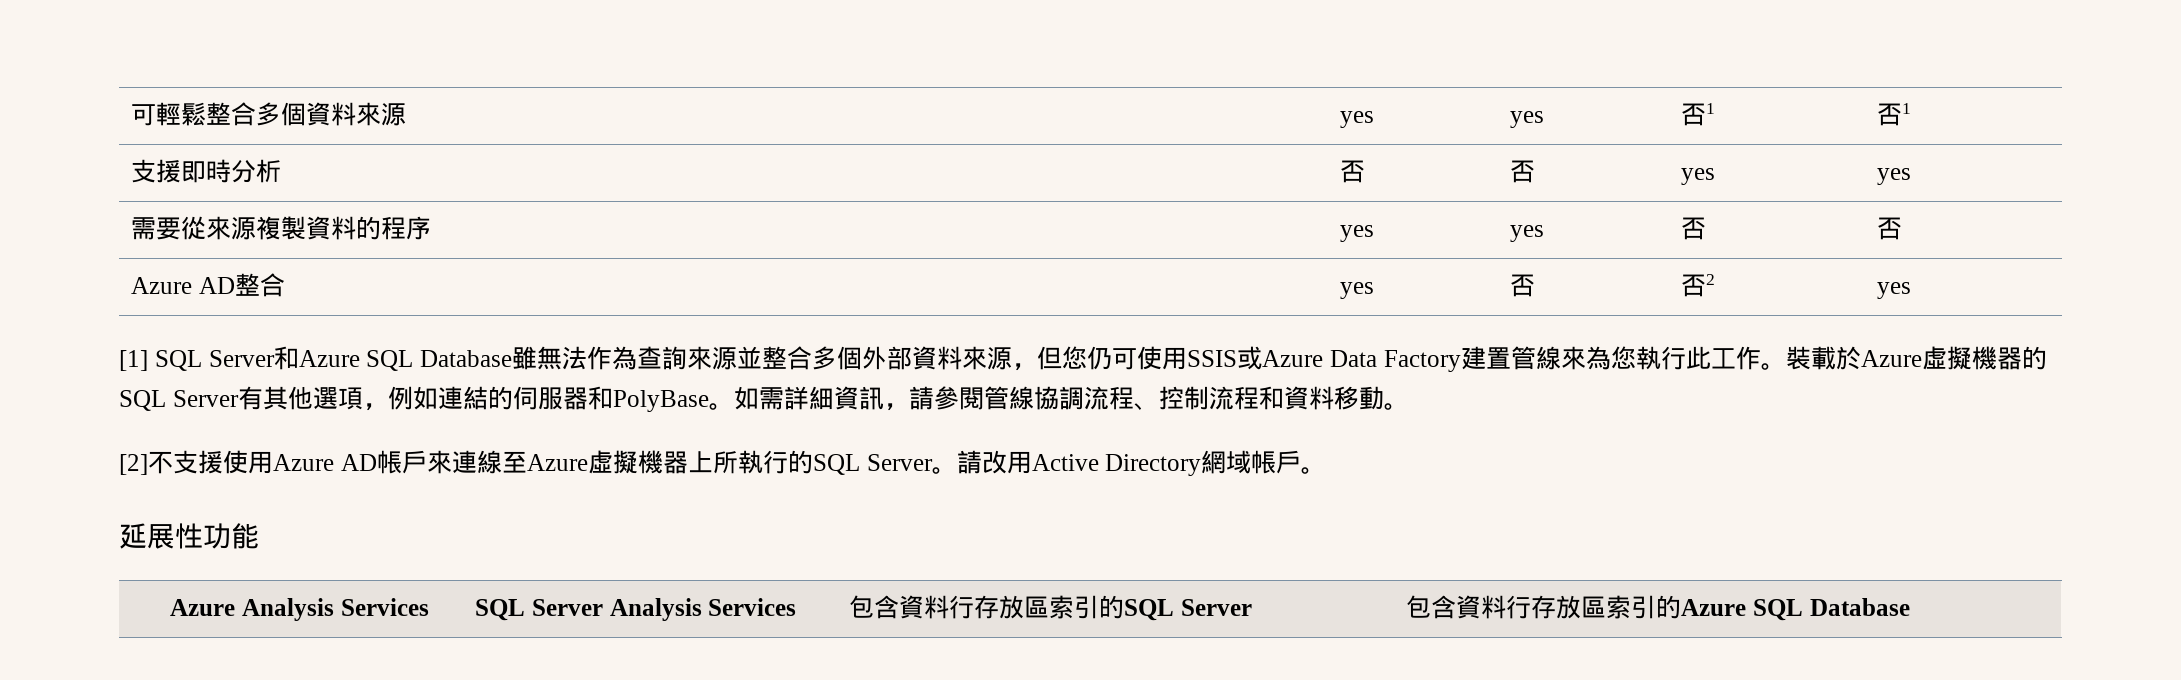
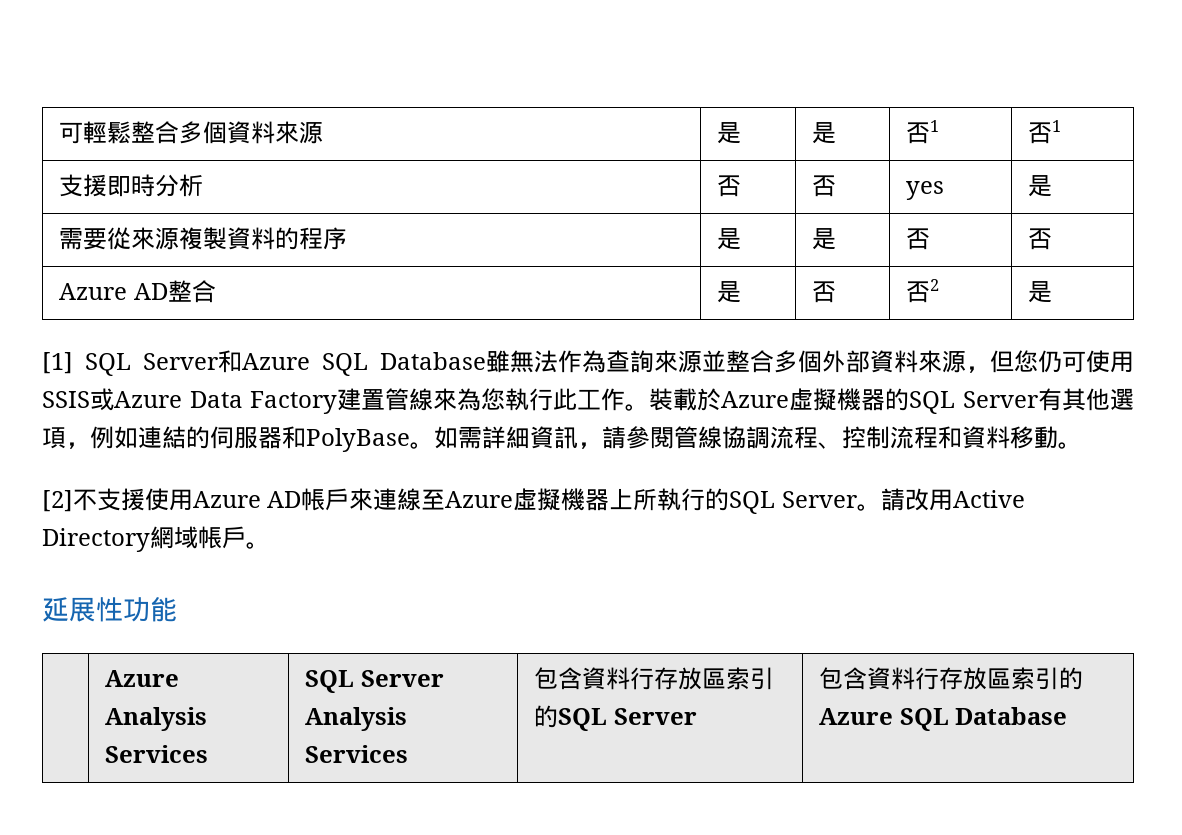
[1340,111,1375,128] [1510,111,1545,128] yes | yes -> [717,122,742,144] [812,122,837,144] 是 | 是
[1877,168,1912,185] yes -> [1028,175,1053,197] 是
[1340,225,1375,242] [1510,225,1545,242] yes | yes -> [717,228,742,250] [812,228,837,250] 是 | 是
[1340,282,1375,299] yes -> [717,281,742,303] 是
[1877,282,1912,299] yes -> [1028,281,1053,303] 是

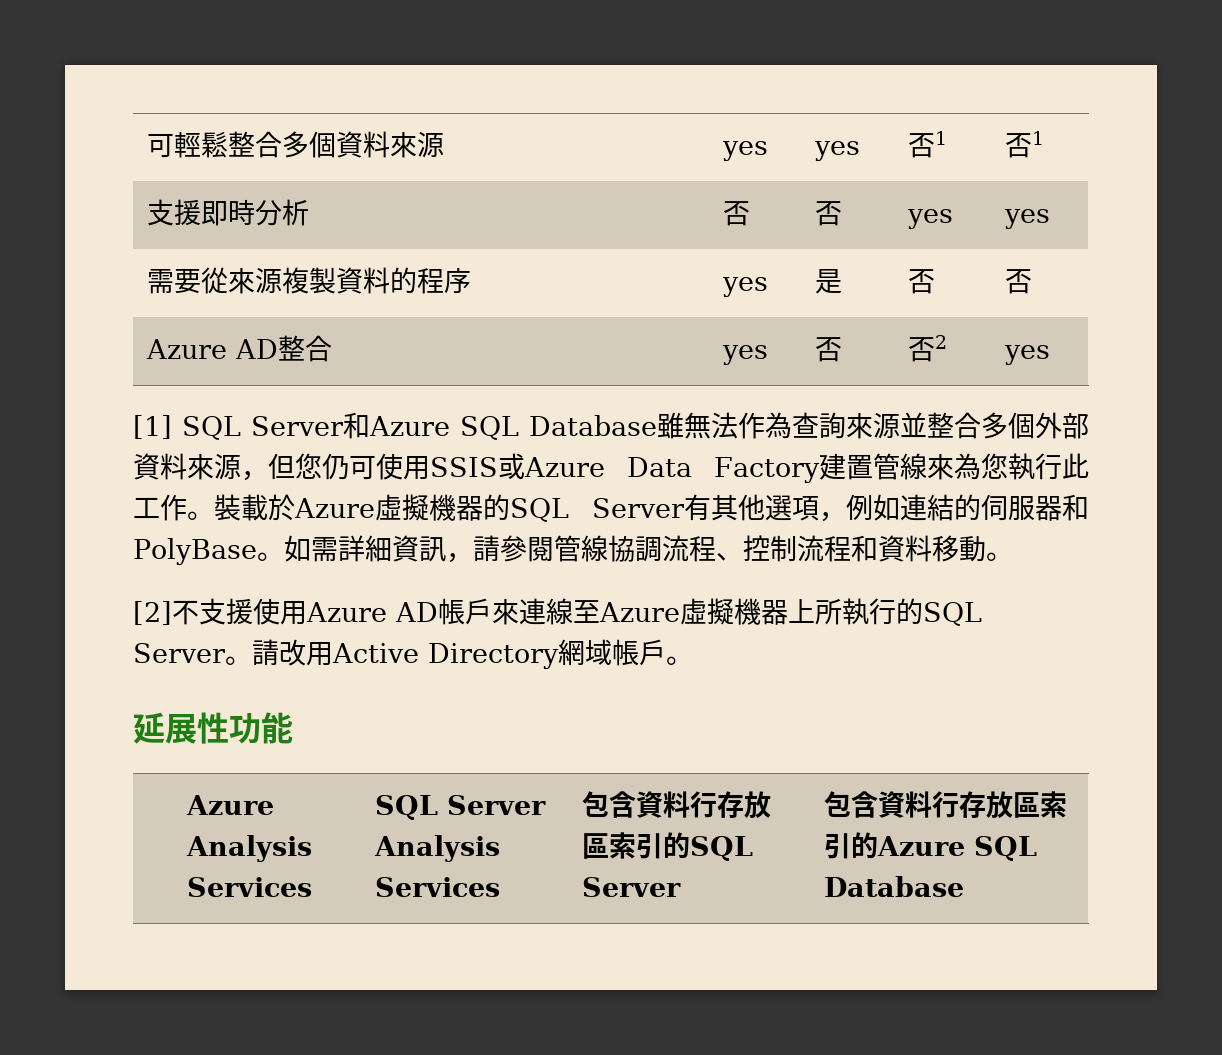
[717,122,742,144] [812,122,837,144] 是 | 是 -> [721,141,768,161] [813,141,860,161] yes | yes
[1028,175,1053,197] 是 -> [1003,209,1050,229] yes
[717,228,742,250] 是 -> [721,277,768,297] yes
[717,281,742,303] 是 -> [721,345,768,365] yes
[1028,281,1053,303] 是 -> [1003,345,1050,365] yes

